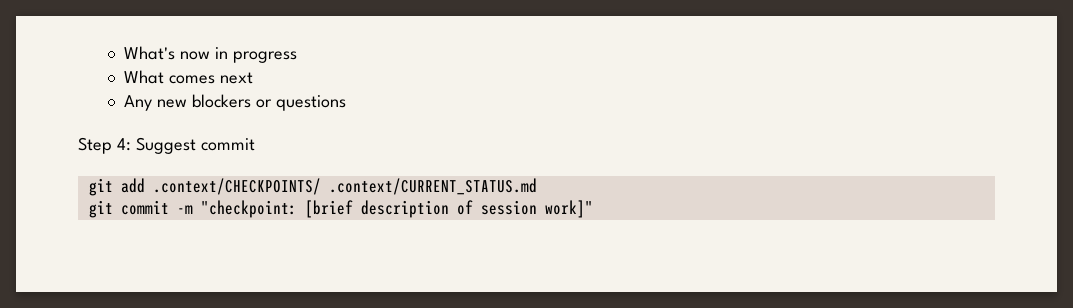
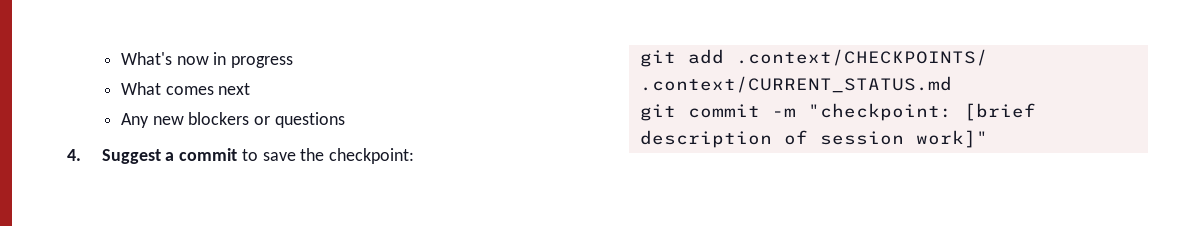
[78,137,255,154] Step 4: Suggest commit -> [67,148,415,164] 4. Suggest a commit to save the checkpoint:

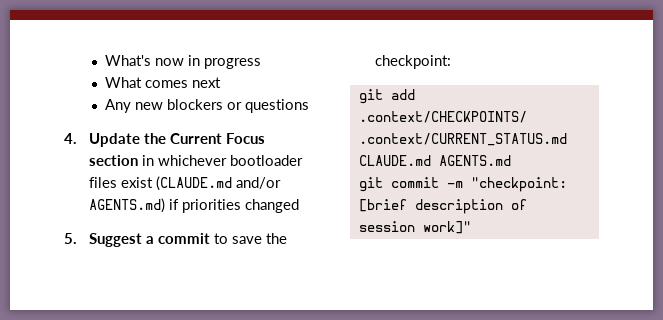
(81, 155) none -> [89,133,266,147] [89,155,304,166] [89,176,282,191] [89,198,300,213] [64,233,77,244] Update the Current Focus section in whichever bootloader files exist (CLAUDE.md and/or AGENTS.md) if priorities changed // 5.
(952, 84) none -> [358,155,511,166] CLAUDE.md AGENTS.md

